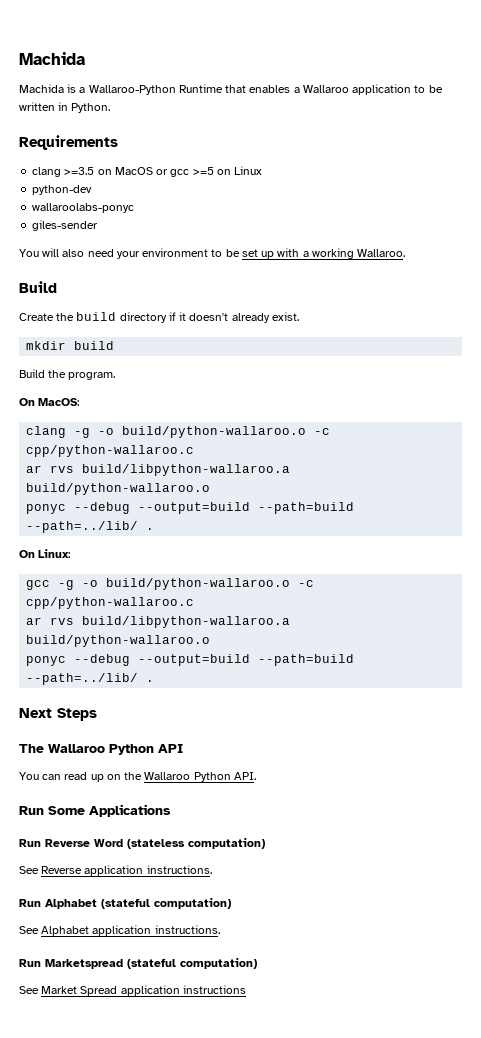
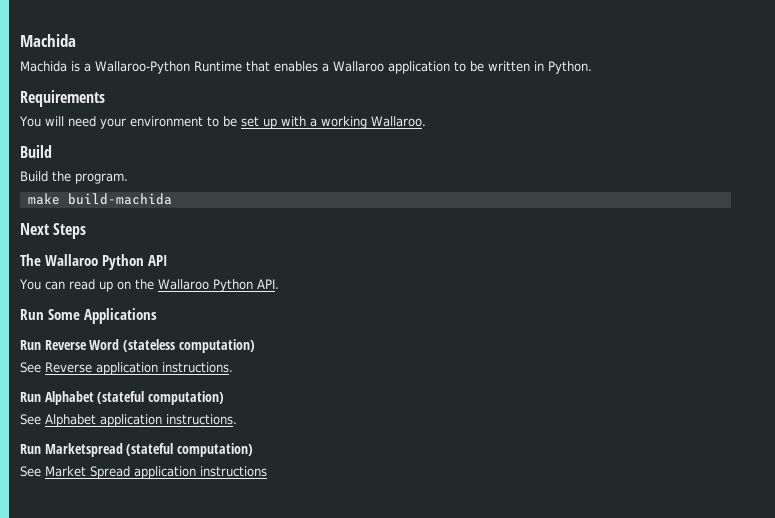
[32,166,263,177] [32,185,93,195] [32,203,135,213] [32,220,99,231] // clang >=3.5 on MacOS or gcc >=5 on Linux // python-dev // wallaroolabs-ponyc // giles-sender -> (105, 98) none
[62,249,85,257] also -> (64, 121) none
[19,312,299,323] [26,341,115,350] [19,369,116,380] [19,398,80,406] [26,426,331,438] [26,445,195,457] [26,464,291,476] [26,483,211,495] [26,502,355,514] [26,521,155,533] [19,549,71,558] [26,578,315,590] [26,597,195,609] [26,616,291,628] [26,635,211,647] [26,654,355,666] [26,673,155,685] Create the build directory if it doesn't already exist. // mkdir build // Build the program. // On MacOS: // clang -g -o build/python-wallaroo.o -c cpp/python-wallaroo.c // ar rvs build/libpython-wallaroo.a build/python-wallaroo.o // ponyc --debug --output=build --path=build --path=../lib/ . // On Linux: // gcc -g -o build/python-wallaroo.o -c cpp/python-wallaroo.c // ar rvs build/libpython-wallaroo.a build/python-wallaroo.o // ponyc --debug --output=build --path=build --path=../lib/ . -> [20,171,128,184] [27,193,172,205] Build the program. // make build-machida

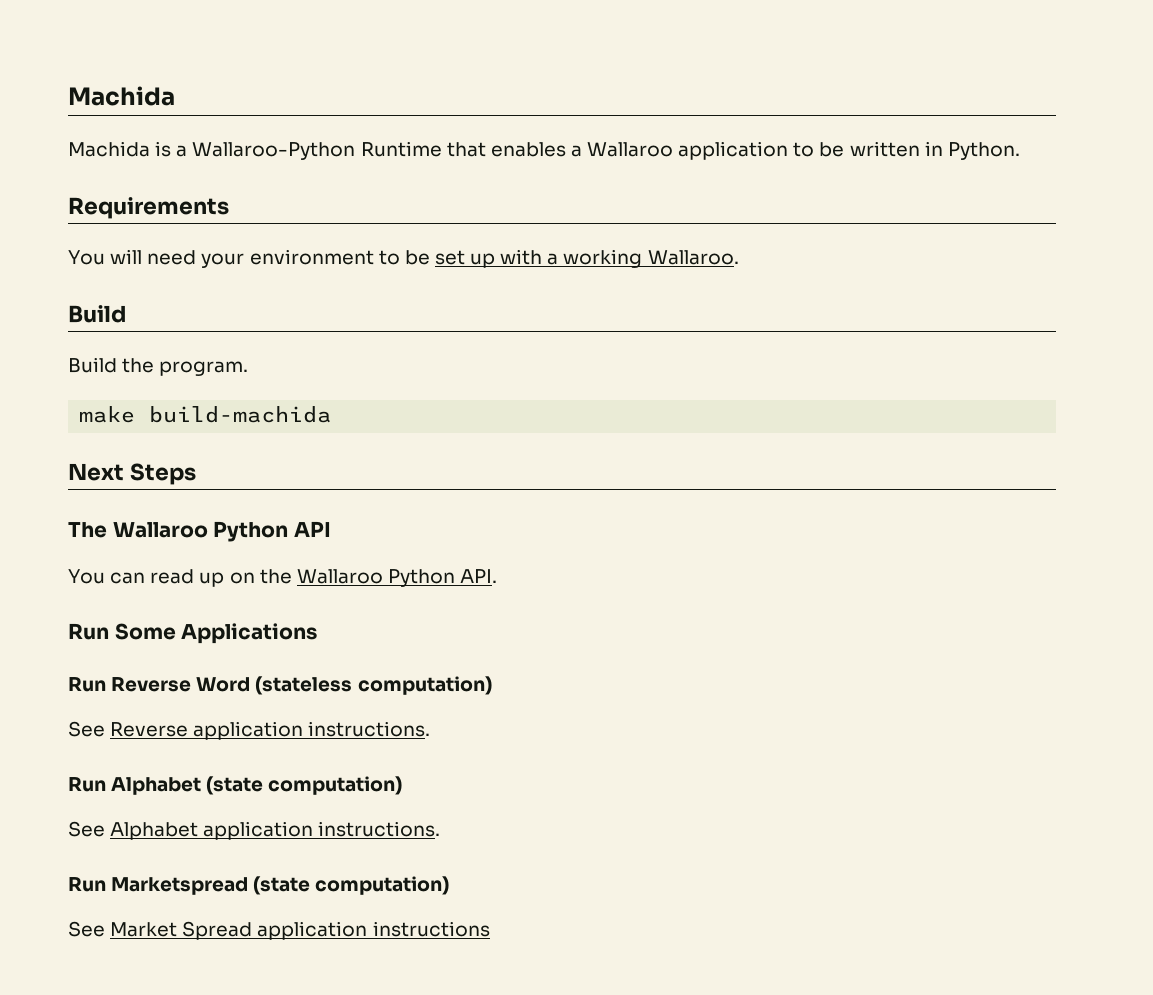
[97,391,145,404] (stateful -> [206,776,264,795] (state
[126,443,174,456] (stateful -> [253,876,311,895] (state

